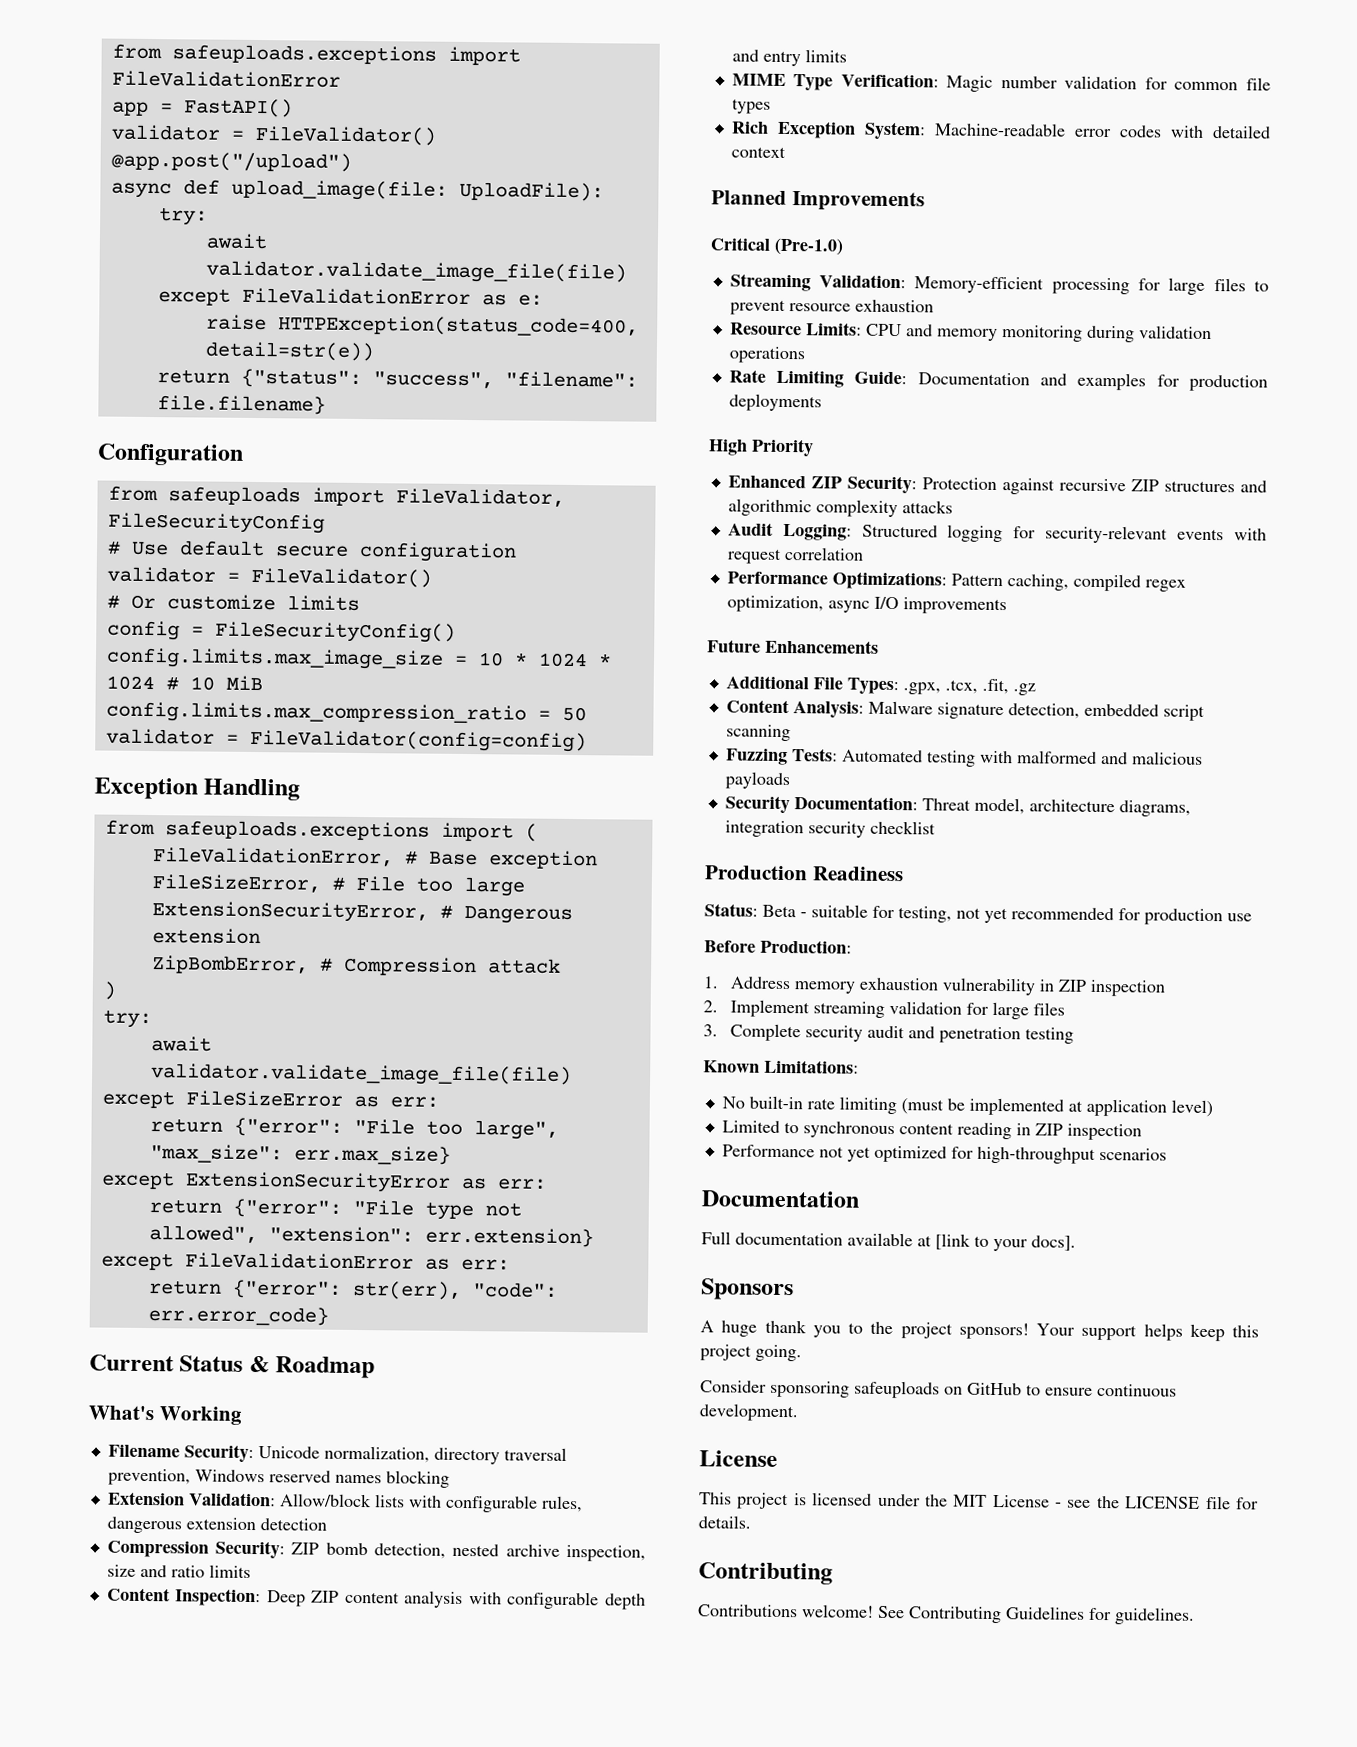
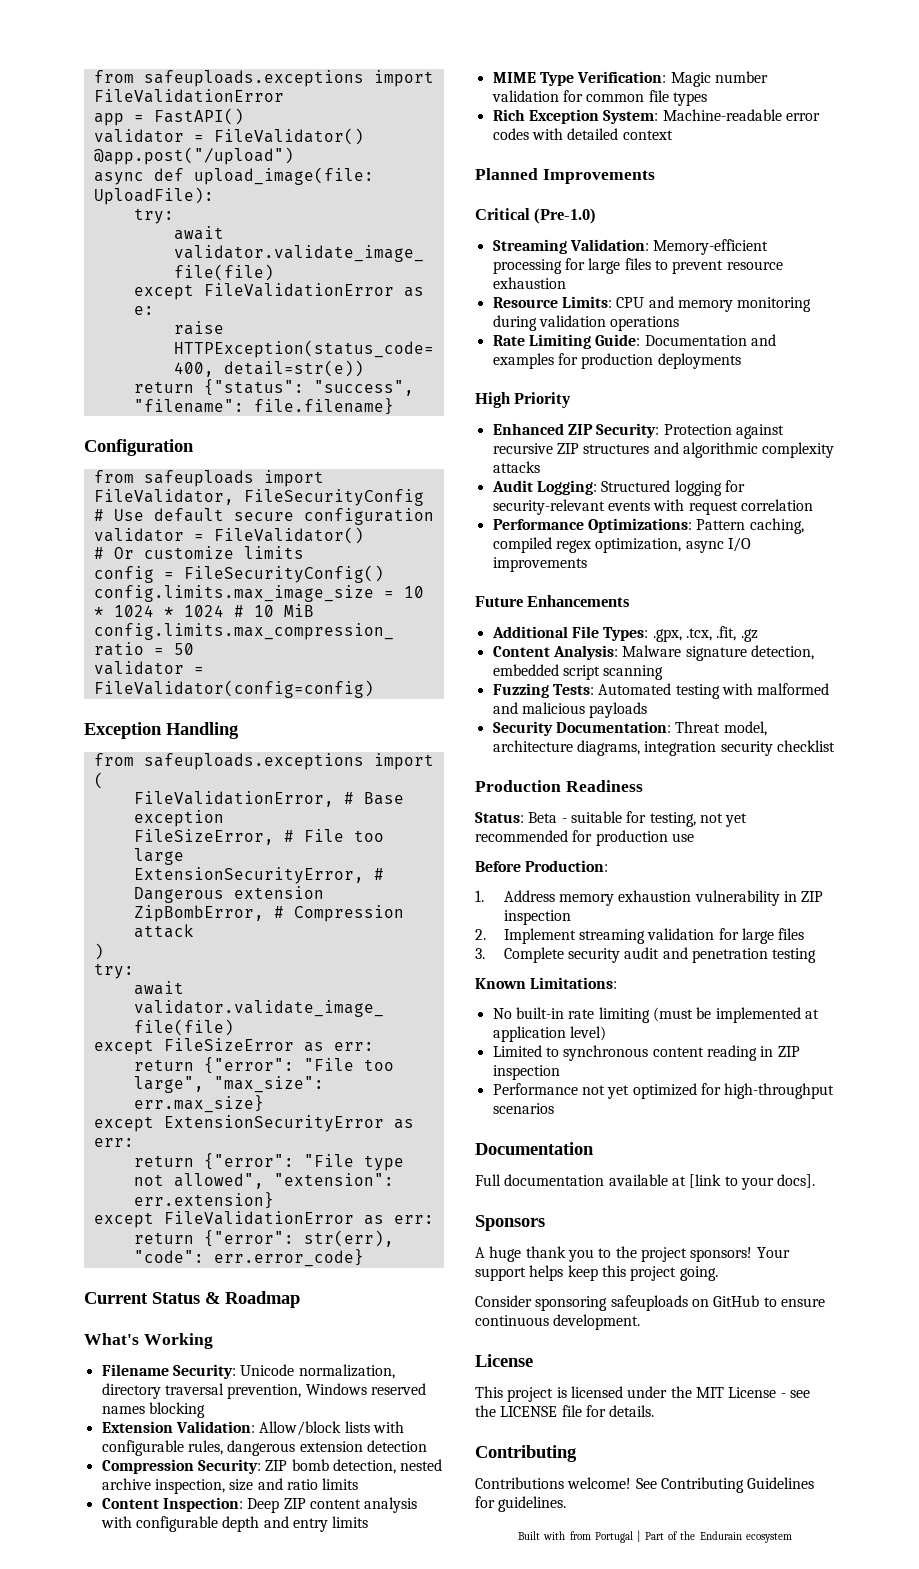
(1195, 1616) none -> [518,1530,792,1543] // Built with from Portugal | Part of the Endurain ecosystem

